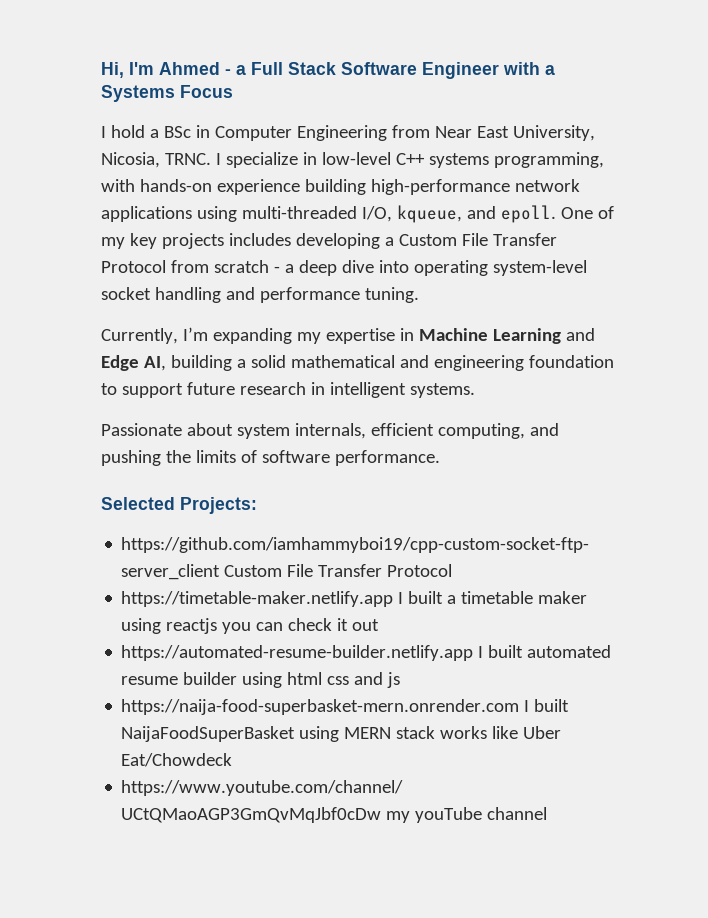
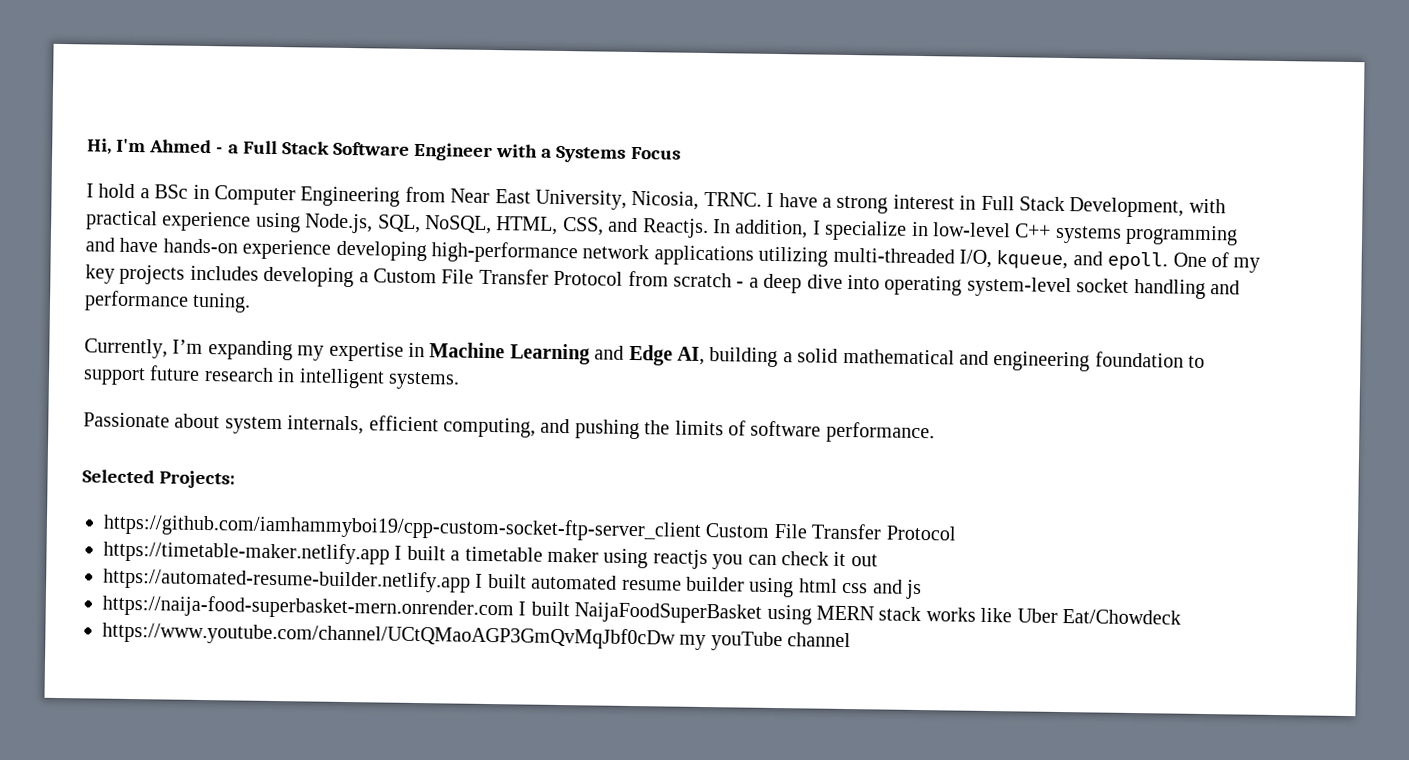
(221, 159) none -> [778,193,1226,218] [86,210,821,239] have a strong interest in Full Stack Development, with practical experience using Node.js, SQL, NoSQL, HTML, CSS, and Reactjs. In addition, I
[493,152,604,168] [101,179,135,192] programming, with -> [1125,224,1239,246] [85,237,159,253] programming and have
[304,179,366,195] building -> [335,240,427,262] developing
[196,206,237,222] using -> [758,246,829,267] utilizing

